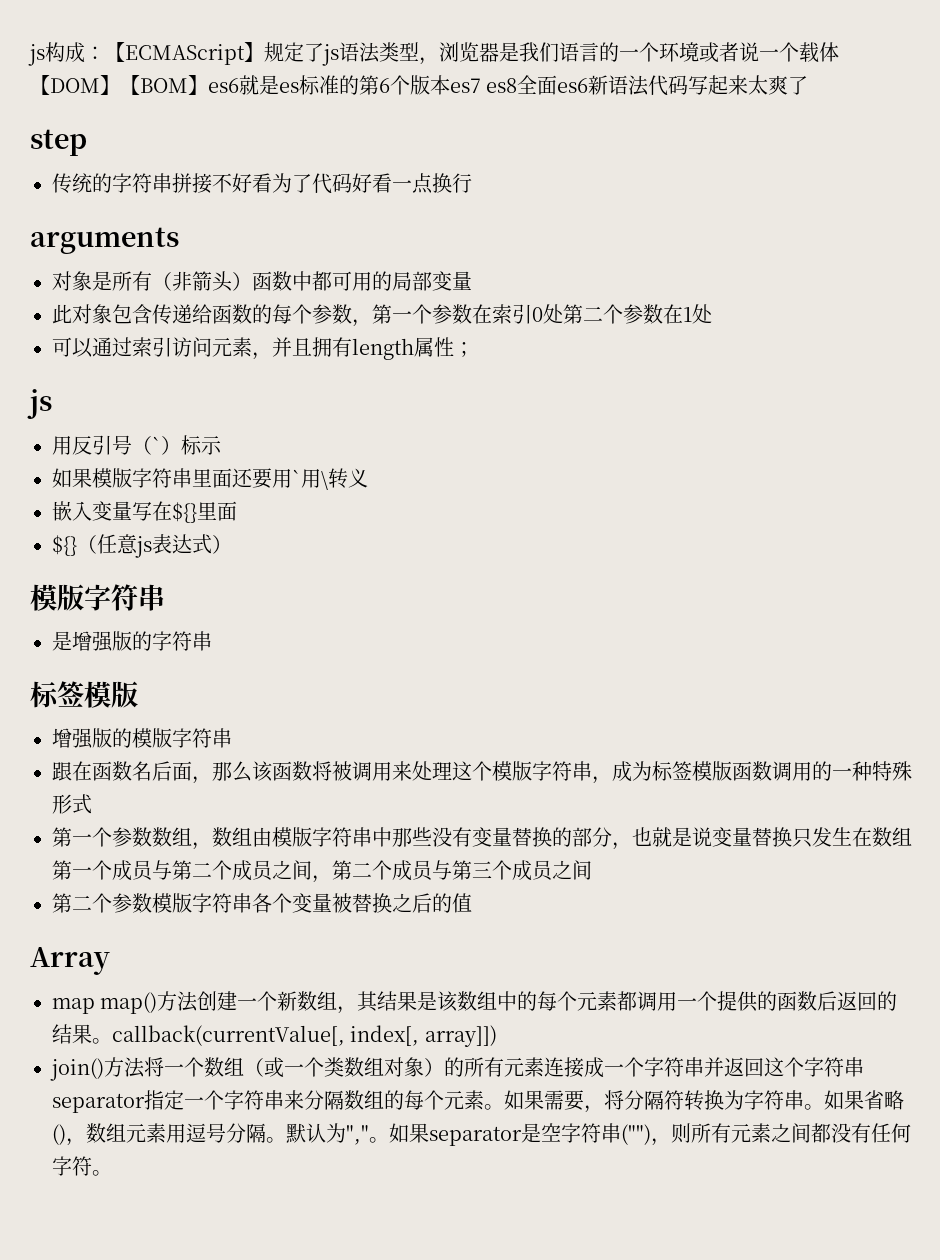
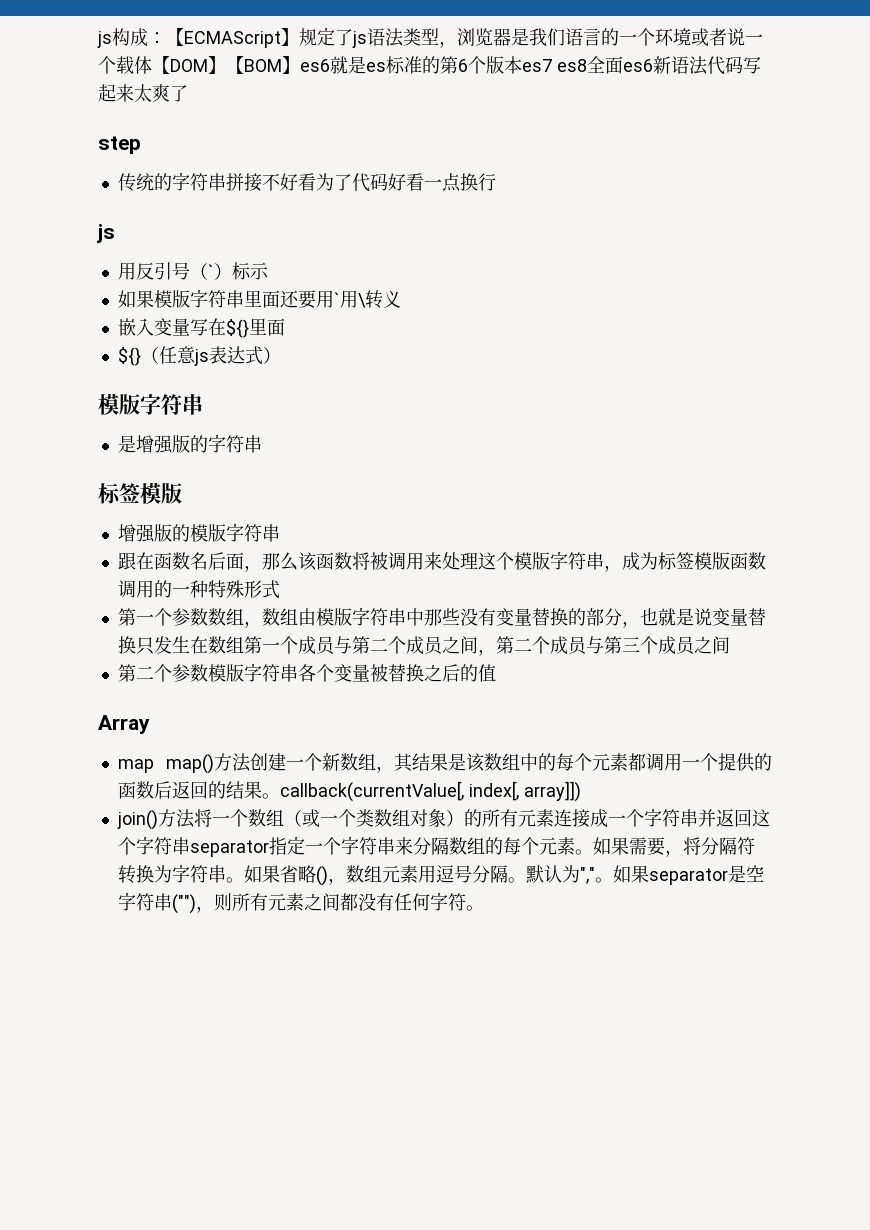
[30,227,179,254] [52,271,472,292] [52,304,712,327] [52,337,474,360] // arguments // 对象是所有（非箭头）函数中都可用的局部变量 // 此对象包含传递给函数的每个参数，第一个参数在索引0处第二个参数在1处 // 可以通过索引访问元素，并且拥有length属性； -> (496, 182) none

